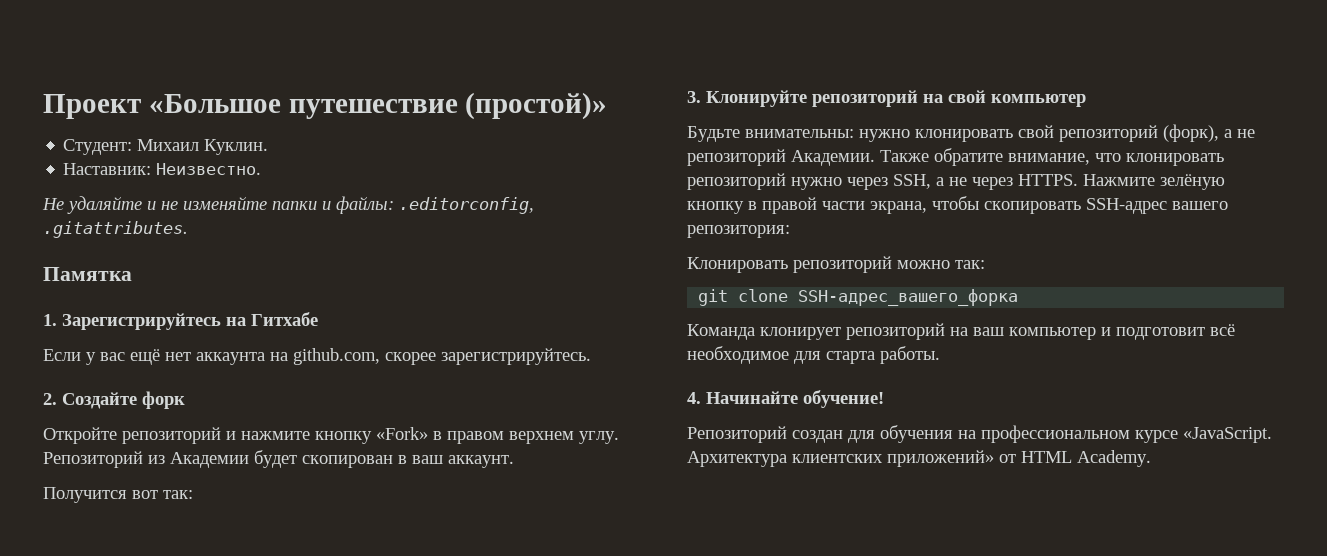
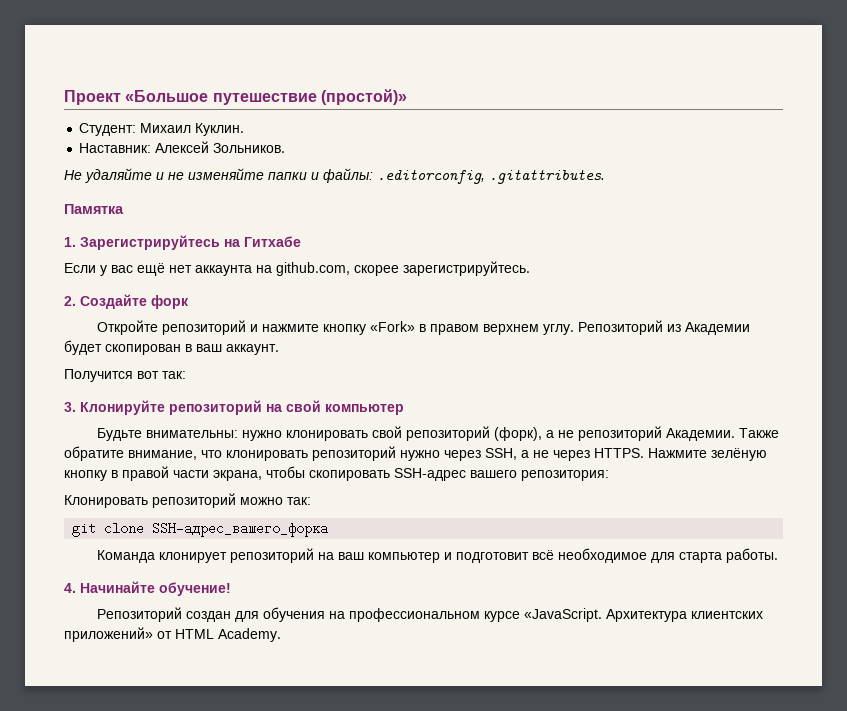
[156,163,262,175] Неизвестно. -> [155,141,286,153] Алексей Зольников.

